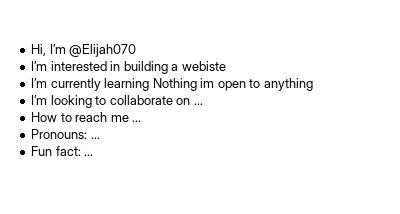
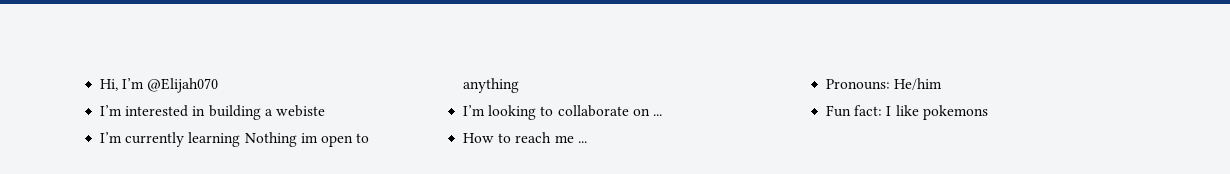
[90,137,100,139] ... -> [894,78,943,90] He/him
[84,154,94,156] ... -> [886,105,988,120] I like pokemons

